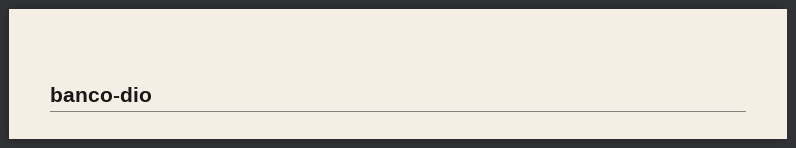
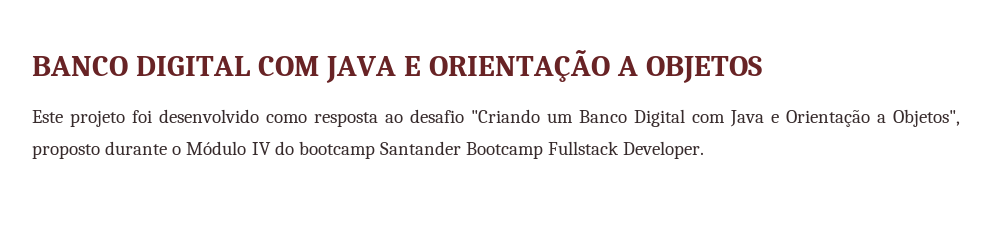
[50,87,152,102] banco-dio -> [32,50,762,83] [32,109,960,127] [32,141,705,159] BANCO DIGITAL COM JAVA E ORIENTAÇÃO A OBJETOS // Este projeto foi desenvolvido como resposta ao desafio "Criando um Banco Digital com Java e Orientação a Objetos", proposto durante o Módulo IV do bootcamp Santander Bootcamp Fullstack Developer.

